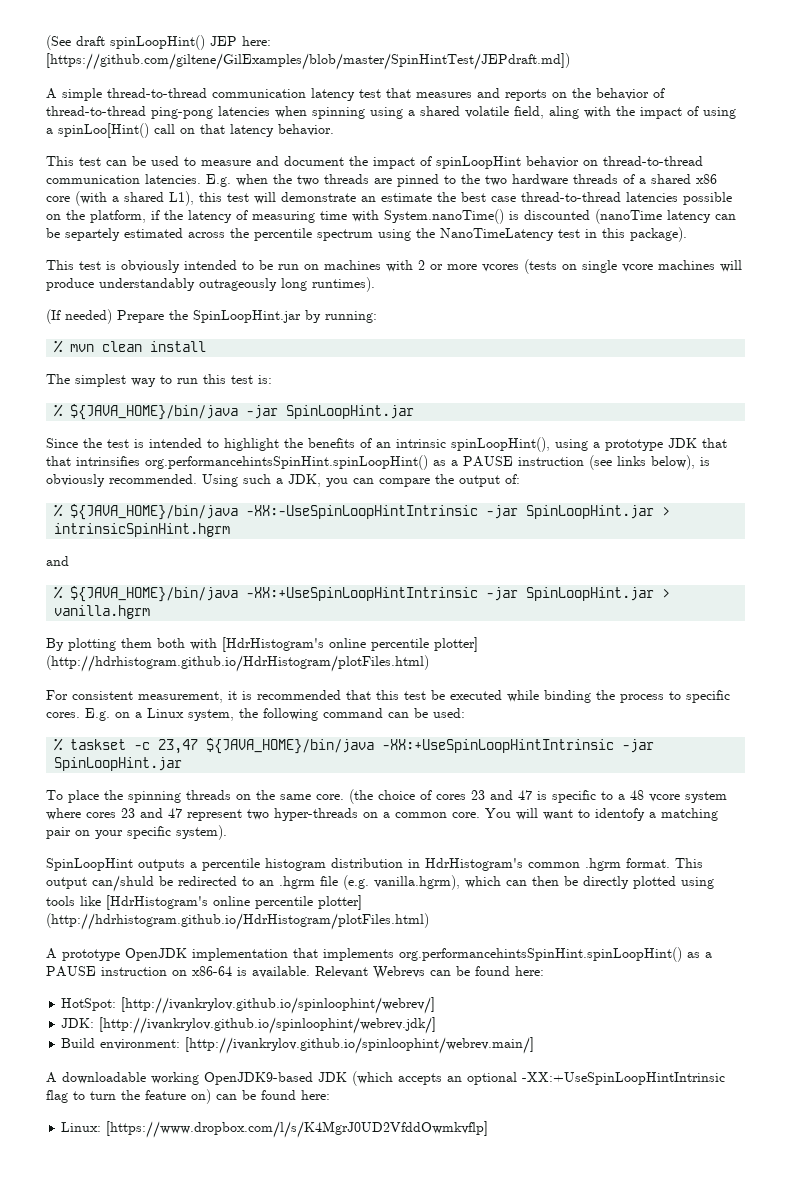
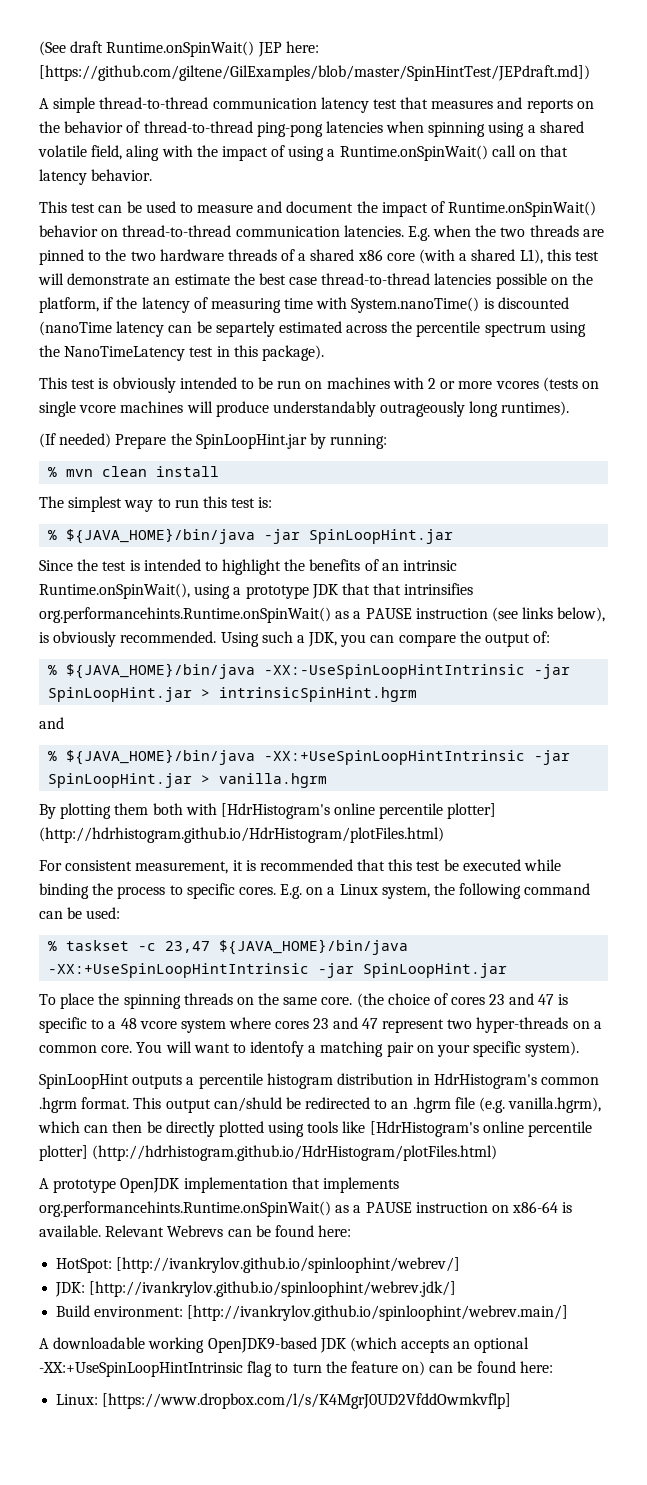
[110,35,205,50] spinLoopHint() -> [106,41,255,57] Runtime.onSpinWait()
[58,123,149,138] spinLoo[Hint() -> [339,145,488,161] Runtime.onSpinWait()
[436,156,521,169] spinLoopHint -> [448,201,597,217] Runtime.onSpinWait()
[451,437,550,452] spinLoopHint(), -> [39,583,190,599] Runtime.onSpinWait(),
[145,455,428,470] org.performancehintsSpinHint.spinLoopHint() -> [39,607,331,623] org.performancehints.Runtime.onSpinWait()
[399,947,682,962] org.performancehintsSpinHint.spinLoopHint() -> [39,1201,331,1217] org.performancehints.Runtime.onSpinWait()

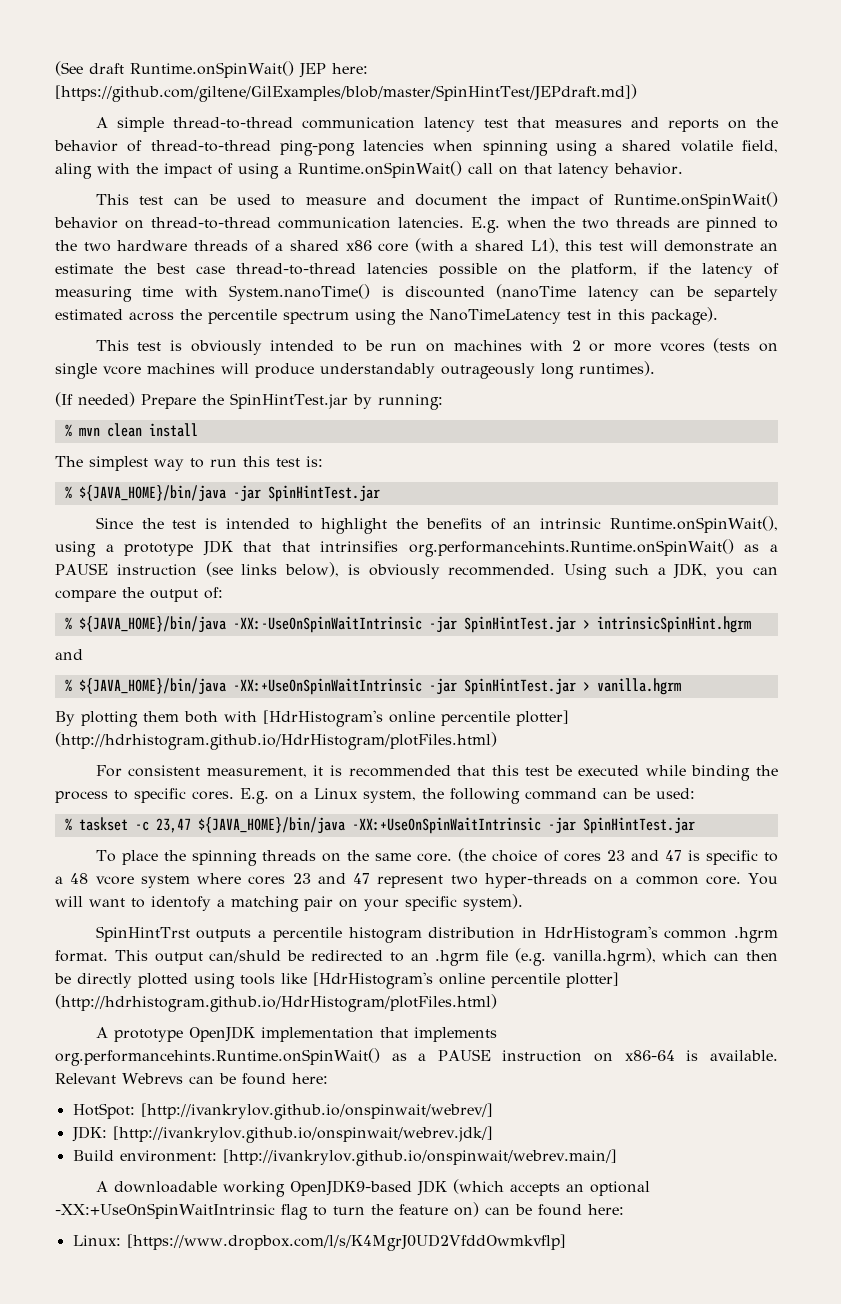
[195,434,307,449] SpinLoopHint.jar -> [230,393,348,409] SpinHintTest.jar
[309,529,454,544] SpinLoopHint.jar -> [267,485,380,502] SpinHintTest.jar
[264,664,571,679] [48,687,193,702] -XX:-UseSpinLoopHintIntrinsic -jar SpinLoopHint.jar -> [232,616,576,633] -XX:-UseOnSpinWaitIntrinsic -jar SpinHintTest.jar
[264,750,571,765] [48,773,193,788] -XX:+UseSpinLoopHintIntrinsic -jar SpinLoopHint.jar -> [232,678,576,695] -XX:+UseOnSpinWaitIntrinsic -jar SpinHintTest.jar
[48,963,508,978] -XX:+UseSpinLoopHintIntrinsic -jar SpinLoopHint.jar -> [351,817,695,834] -XX:+UseOnSpinWaitIntrinsic -jar SpinHintTest.jar
[39,1074,129,1089] SpinLoopHint -> [95,926,190,942] SpinHintTrst
[116,1257,461,1273] [http://ivankrylov.github.io/spinloophint/webrev/] -> [140,1103,493,1120] [http://ivankrylov.github.io/onspinwait/webrev/]
[89,1281,457,1297] [http://ivankrylov.github.io/spinloophint/webrev.jdk/] -> [112,1126,493,1143] [http://ivankrylov.github.io/onspinwait/webrev.jdk/]
[187,1305,569,1321] [http://ivankrylov.github.io/spinloophint/webrev.main/] -> [222,1149,617,1166] [http://ivankrylov.github.io/onspinwait/webrev.main/]
[39,1362,243,1377] -XX:+UseSpinLoopHintIntrinsic -> [55,1203,275,1219] -XX:+UseOnSpinWaitIntrinsic

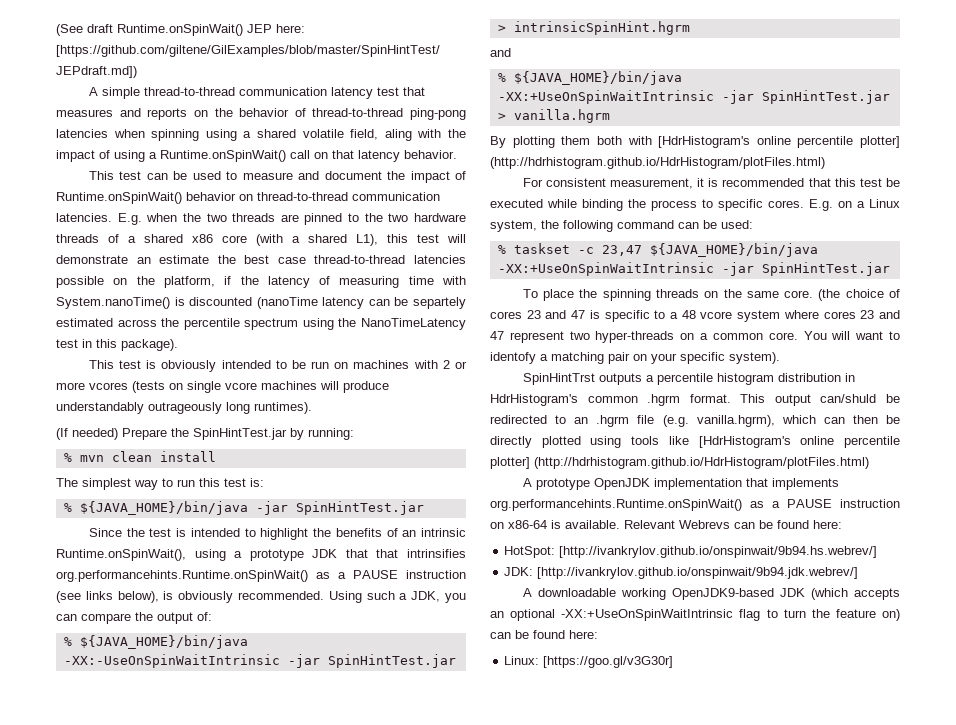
[140,1103,493,1120] [http://ivankrylov.github.io/onspinwait/webrev/] -> [559,546,878,558] [http://ivankrylov.github.io/onspinwait/9b94.hs.webrev/]
[112,1126,493,1143] [72,1149,617,1166] [http://ivankrylov.github.io/onspinwait/webrev.jdk/] // Build environment: [http://ivankrylov.github.io/onspinwait/webrev.main/] -> [537,567,859,579] [http://ivankrylov.github.io/onspinwait/9b94.jdk.webrev/]
[126,1234,566,1251] [https://www.dropbox.com/l/s/K4MgrJ0UD2VfddOwmkvflp] -> [543,656,674,668] [https://goo.gl/v3G30r]

